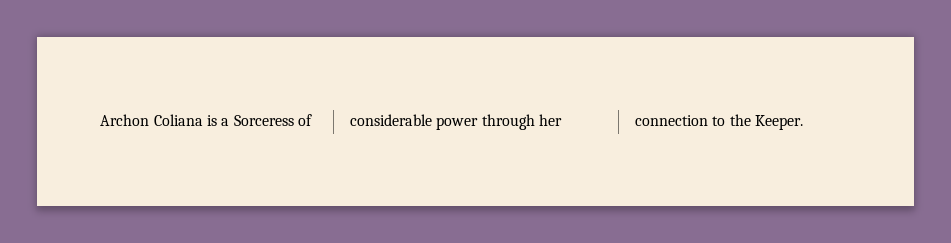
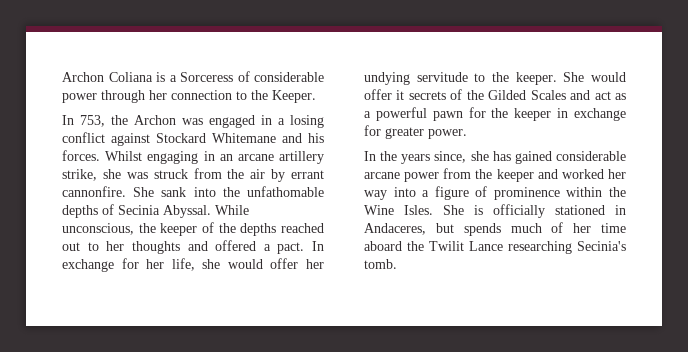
(803, 122) none -> [62,115,324,128] [62,132,324,146] [62,150,324,164] [62,168,324,182] [62,186,324,197] [62,204,249,218] [62,222,324,236] [62,240,324,254] [62,258,325,272] [364,72,626,85] [364,89,626,100] [364,107,626,121] [364,125,467,139] [364,151,626,164] [364,168,626,182] [364,186,626,200] [364,204,626,218] [364,222,626,236] [364,241,626,254] [364,259,397,269] // In 753, the Archon was engaged in a losing conflict against Stockard Whitemane and his forces. Whilst engaging in an arcane artillery strike, she was struck from the air by errant cannonfire. She sank into the unfathomable depths of Secinia Abyssal. While unconscious, the keeper of the depths reached out to her thoughts and offered a pact. In exchange for her life, she would offer her undying servitude to the keeper. She would offer it secrets of the Gilded Scales and act as a powerful pawn for the keeper in exchange for greater power. // In the years since, she has gained considerable arcane power from the keeper and worked her way into a figure of prominence within the Wine Isles. She is officially stationed in Andaceres, but spends much of her time aboard the Twilit Lance researching Secinia's tomb.

